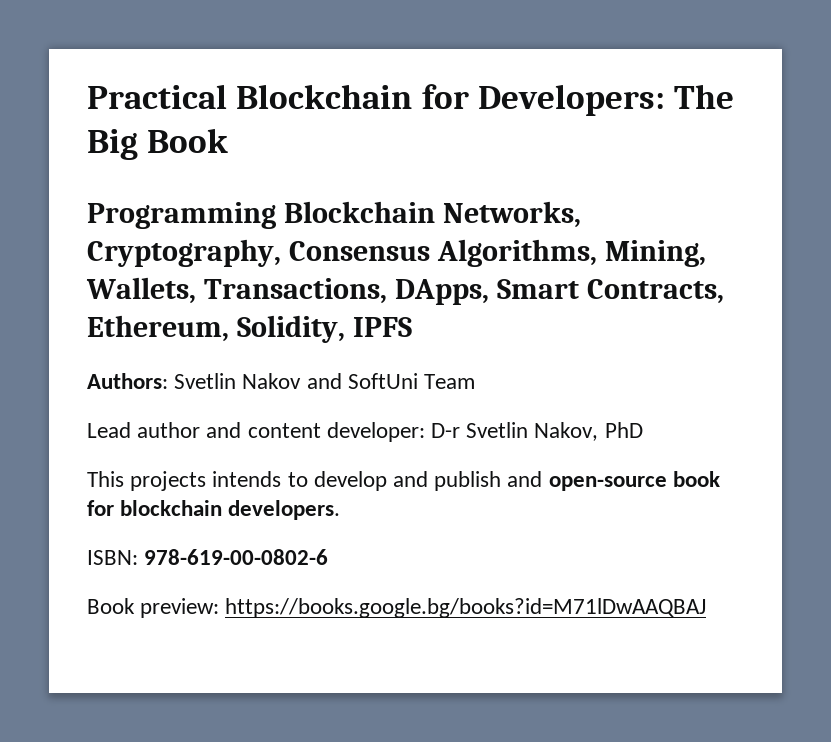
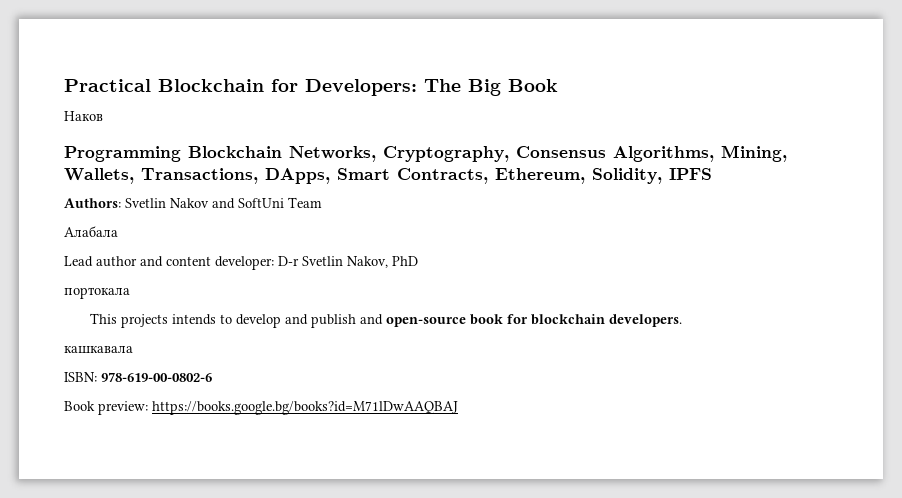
(229, 140) none -> [64,111,103,121] // Наков
(476, 381) none -> [64,226,118,237] // Алабала
(643, 430) none -> [64,287,130,299] // портокала
(341, 510) none -> [64,346,133,354] // кашкавала

